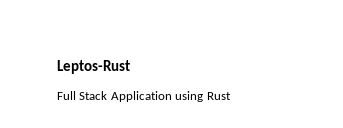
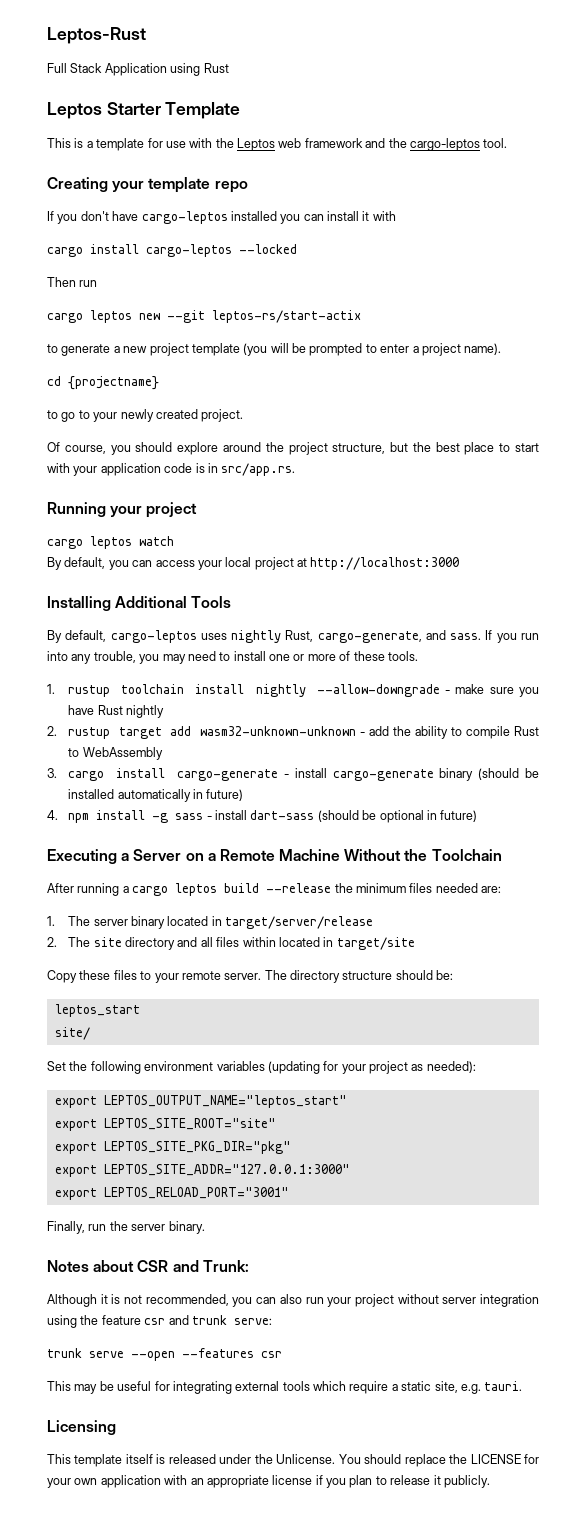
(231, 96) none -> [47,102,241,119] [47,138,508,151] [47,177,248,193] [47,211,396,224] [47,244,297,257] [47,277,98,287] [47,310,361,323] [47,343,502,356] [47,376,159,390] [47,409,244,422] [47,442,539,455] [47,463,296,476] [47,502,198,518] [47,536,174,549] [47,557,460,570] [47,596,232,611] [47,630,539,643] [47,651,418,664] [47,684,539,697] [68,705,164,718] [47,726,539,739] [68,747,163,760] [47,768,539,781] [68,789,244,802] [47,810,478,823] [47,849,502,864] [47,883,501,896] [47,916,374,929] [47,937,415,950] [47,970,454,983] [54,1004,140,1017] [54,1027,90,1040] [47,1061,476,1074] [54,1095,347,1108] [54,1118,276,1131] [54,1141,291,1154] [54,1164,350,1177] [54,1187,289,1200] [47,1221,205,1234] [47,1260,249,1272] [47,1294,539,1307] [47,1315,272,1328] [47,1348,282,1361] [47,1381,523,1394] [47,1420,116,1435] [47,1454,539,1467] [47,1475,490,1488] // Leptos Starter Template // This is a template for use with the Leptos web framework and the cargo-leptos tool. // Creating your template repo // If you don't have cargo-leptos installed you can install it with // cargo install cargo-leptos --locked // Then run // cargo leptos new --git leptos-rs/start-actix // to generate a new project template (you will be prompted to enter a project name). // cd {projectname} // to go to your newly created project. // Of course, you should explore around the project structure, but the best place to start with your application code is in src/app.rs. // Running your project // cargo leptos watch // By default, you can access your local project at http://localhost:3000 // Installing Additional Tools // By default, cargo-leptos uses nightly Rust, cargo-generate, and sass. If you run into any trouble, you may need to install one or more of these tools. // 1. rustup toolchain install nightly --allow-downgrade - make sure you have Rust nightly // 2. rustup target add wasm32-unknown-unknown - add the ability to compile Rust to WebAssembly // 3. cargo install cargo-generate - install cargo-generate binary (should be installed automatically in future) // 4. npm install -g sass - install dart-sass (should be optional in future) // Executing a Server on a Remote Machine Without the Toolchain // After running a cargo leptos build --release the minimum files needed are: // 1. The server binary located in target/server/release // 2. The site directory and all files within located in target/site // Copy these files to your remote server. The directory structure should be: // leptos_start // site/ // Set the following environment variables (updating for your project as needed): // export LEPTOS_OUTPUT_NAME="leptos_start" // export LEPTOS_SITE_ROOT="site" // export LEPTOS_SITE_PKG_DIR="pkg" // export LEPTOS_SITE_ADDR="127.0.0.1:3000" // export LEPTOS_RELOAD_PORT="3001" // Finally, run the server binary. // Notes about CSR and Trunk: // Although it is not recommended, you can also run your project without server integration using the feature csr and trunk serve: // trunk serve --open --features csr // This may be useful for integrating external tools which require a static site, e.g. tauri. // Licensing // This template itself is released under the Unlicense. You should replace the LICENSE for your own application with an appropriate license if you plan to release it publicly.

